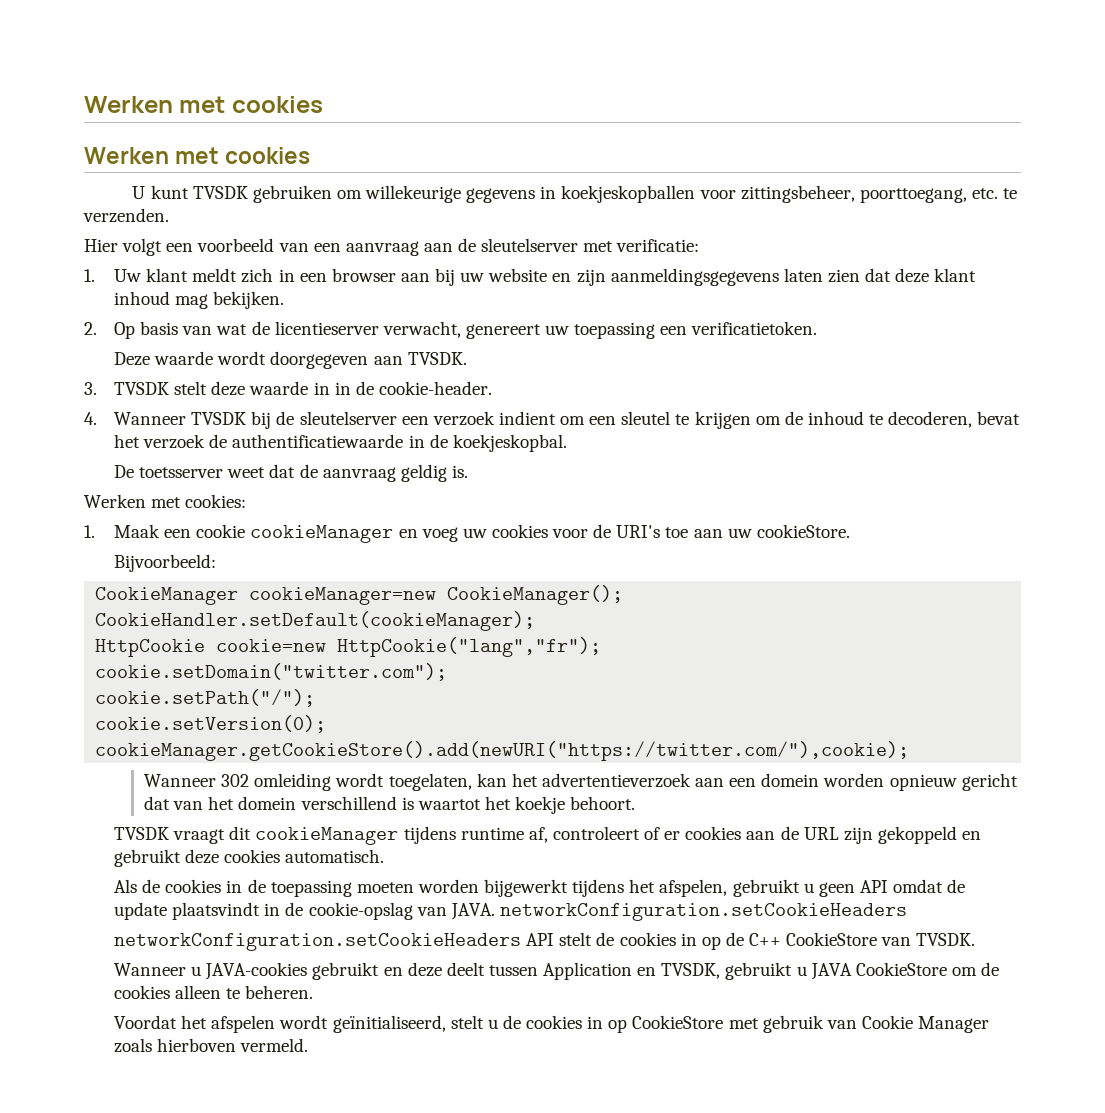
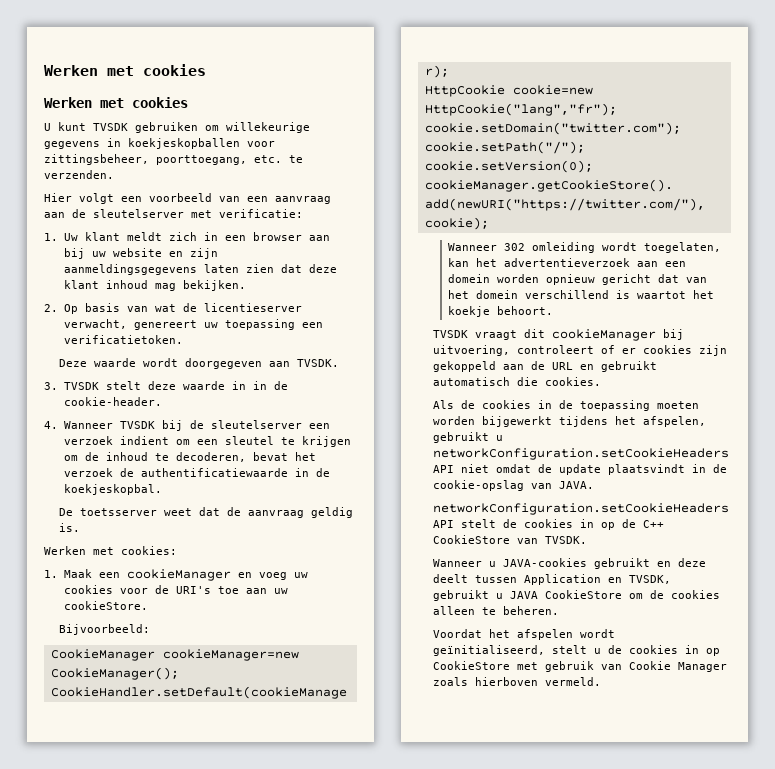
[196,524,246,538] cookie -> (120, 575) none
[403,826,548,844] tijdens runtime af, -> [662,329,684,340] [432,345,510,356] bij uitvoering,
(742, 833) none -> [698,345,727,356] [432,361,496,372] zijn gekoppeld
[843,826,982,844] [114,849,385,867] zijn gekoppeld en gebruikt deze cookies automatisch. -> [579,361,657,372] [432,377,601,386] en gebruikt automatisch die cookies.
[818,880,888,897] geen API -> [432,448,729,460] [432,464,489,473] networkConfiguration.setCookieHeaders API niet
[499,903,907,921] networkConfiguration.setCookieHeaders -> (594, 485) none

